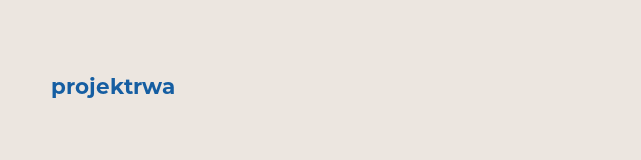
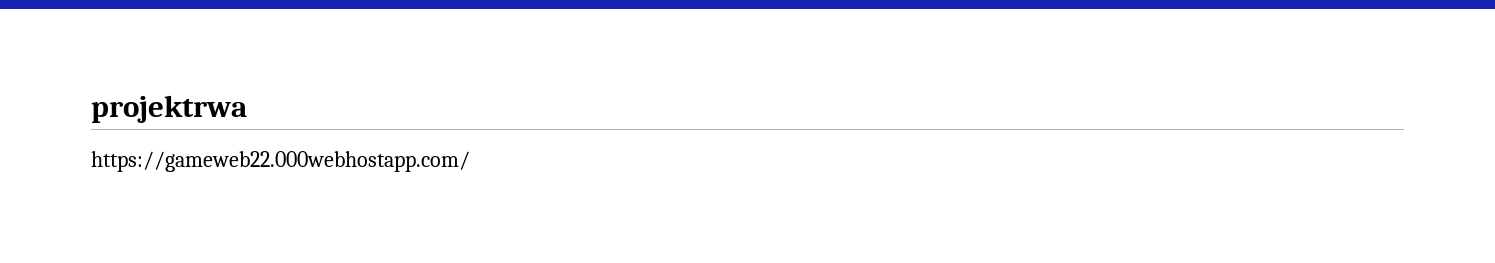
(175, 87) none -> [91,151,470,172] // https://gameweb22.000webhostapp.com/

